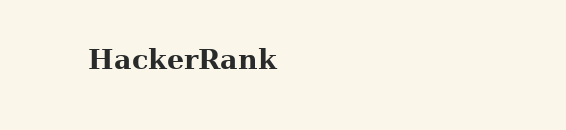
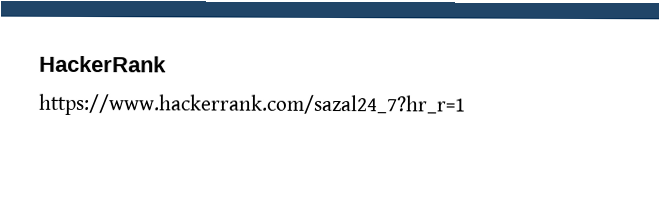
(278, 58) none -> [38,93,466,117] // https://www.hackerrank.com/sazal24_7?hr_r=1

